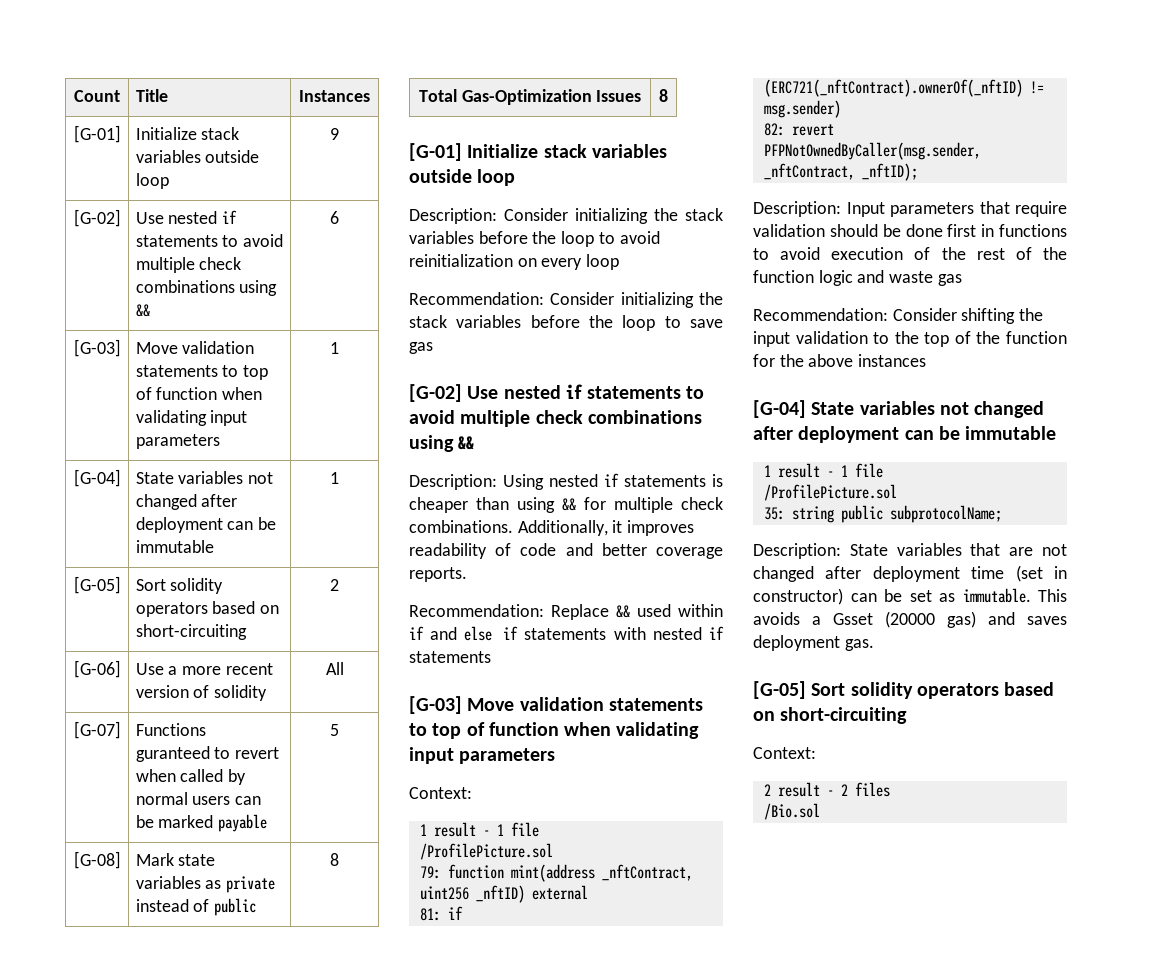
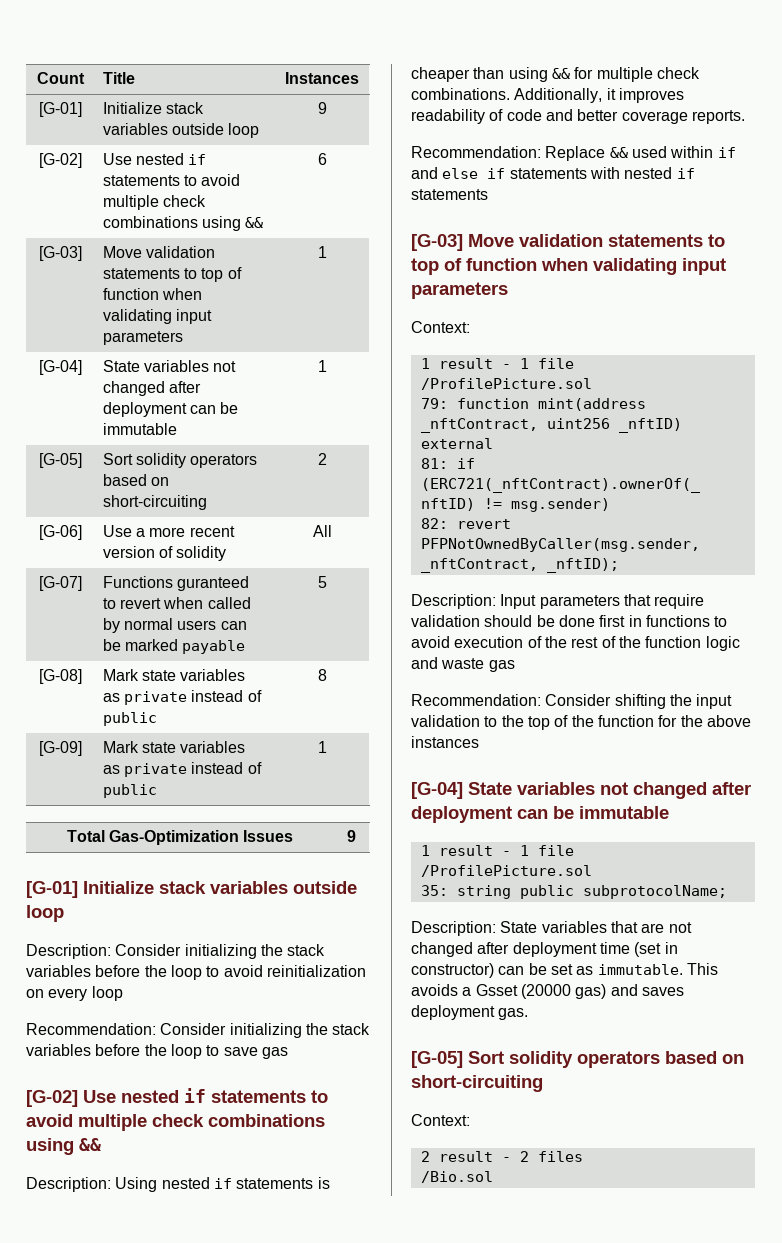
(339, 859) none -> [38,741,82,756] [102,741,246,753] [102,762,262,777] [102,784,157,798] [317,741,327,753] // [G-09] | Mark state variables as private instead of public | 1
[659,89,668,102] 8 -> [347,830,356,842] 9

